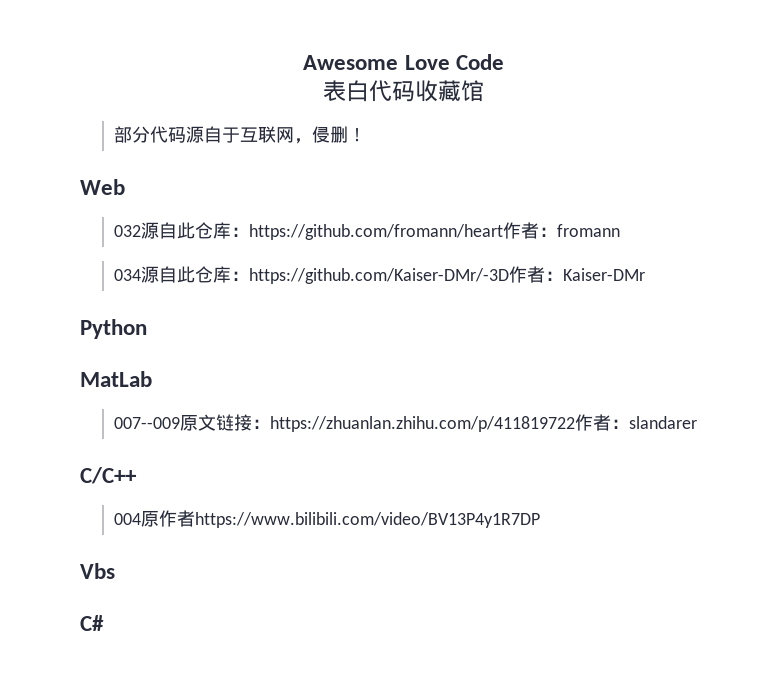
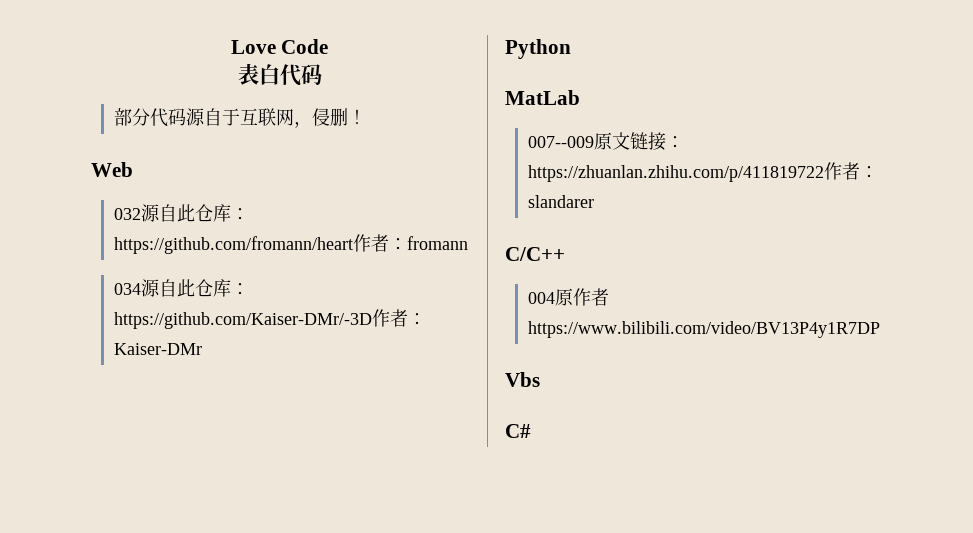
[303,55,399,70] Awesome -> (230, 47) none
[415,80,484,102] 收藏馆 -> (322, 74) none

